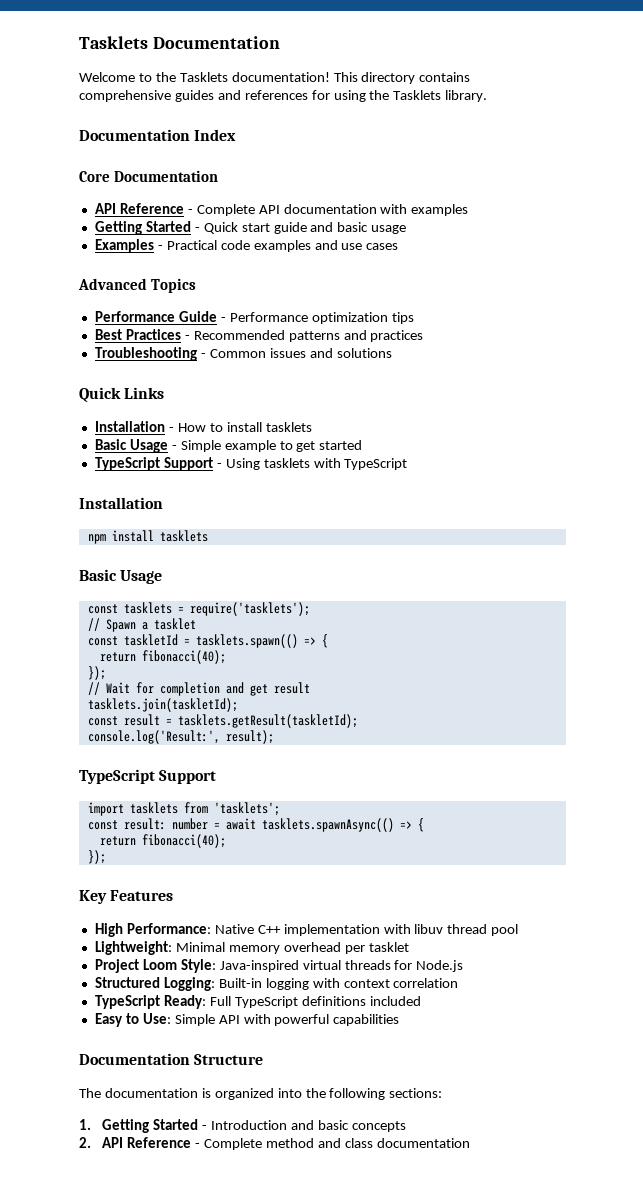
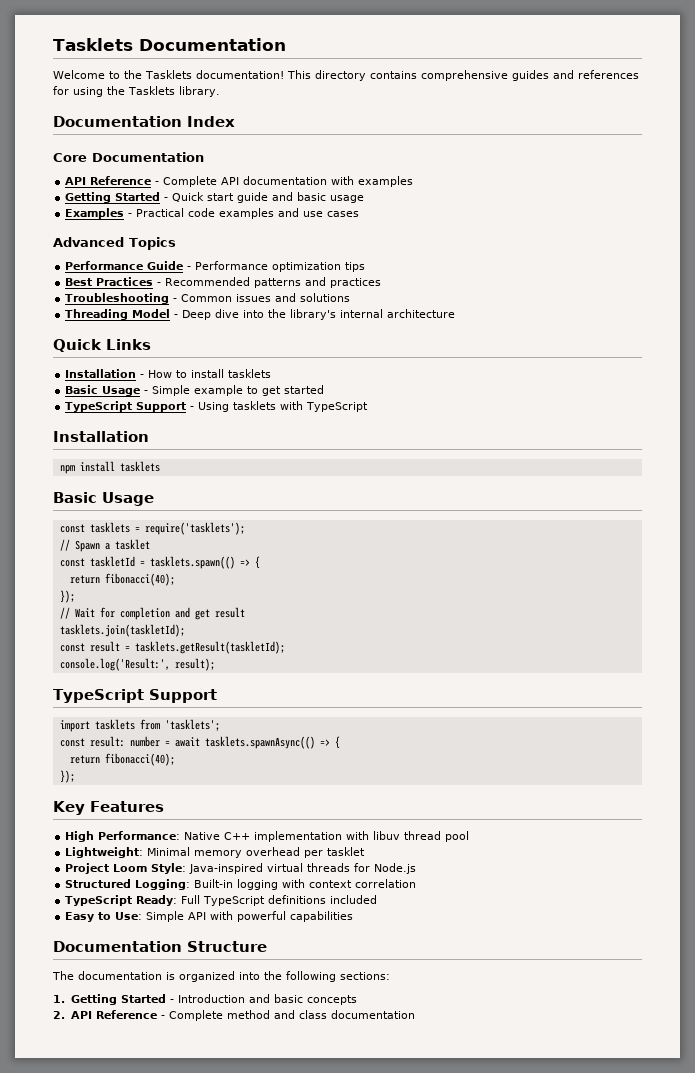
(392, 353) none -> [65,309,456,320] // Threading Model - Deep dive into the library's internal architecture

